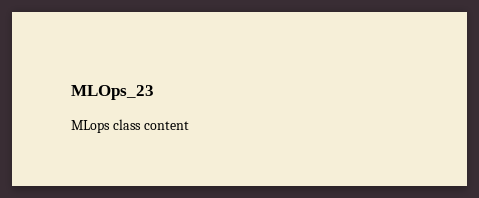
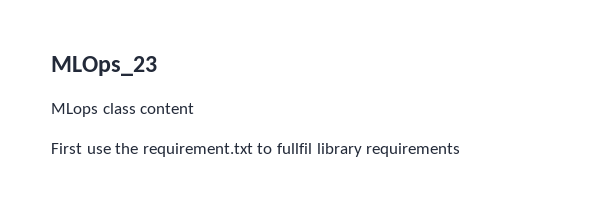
(189, 125) none -> [51,143,461,157] // First use the requirement.txt to fullfil library requirements

